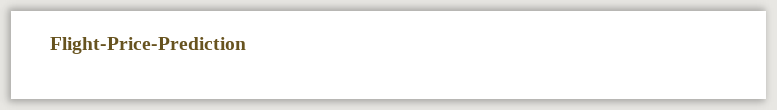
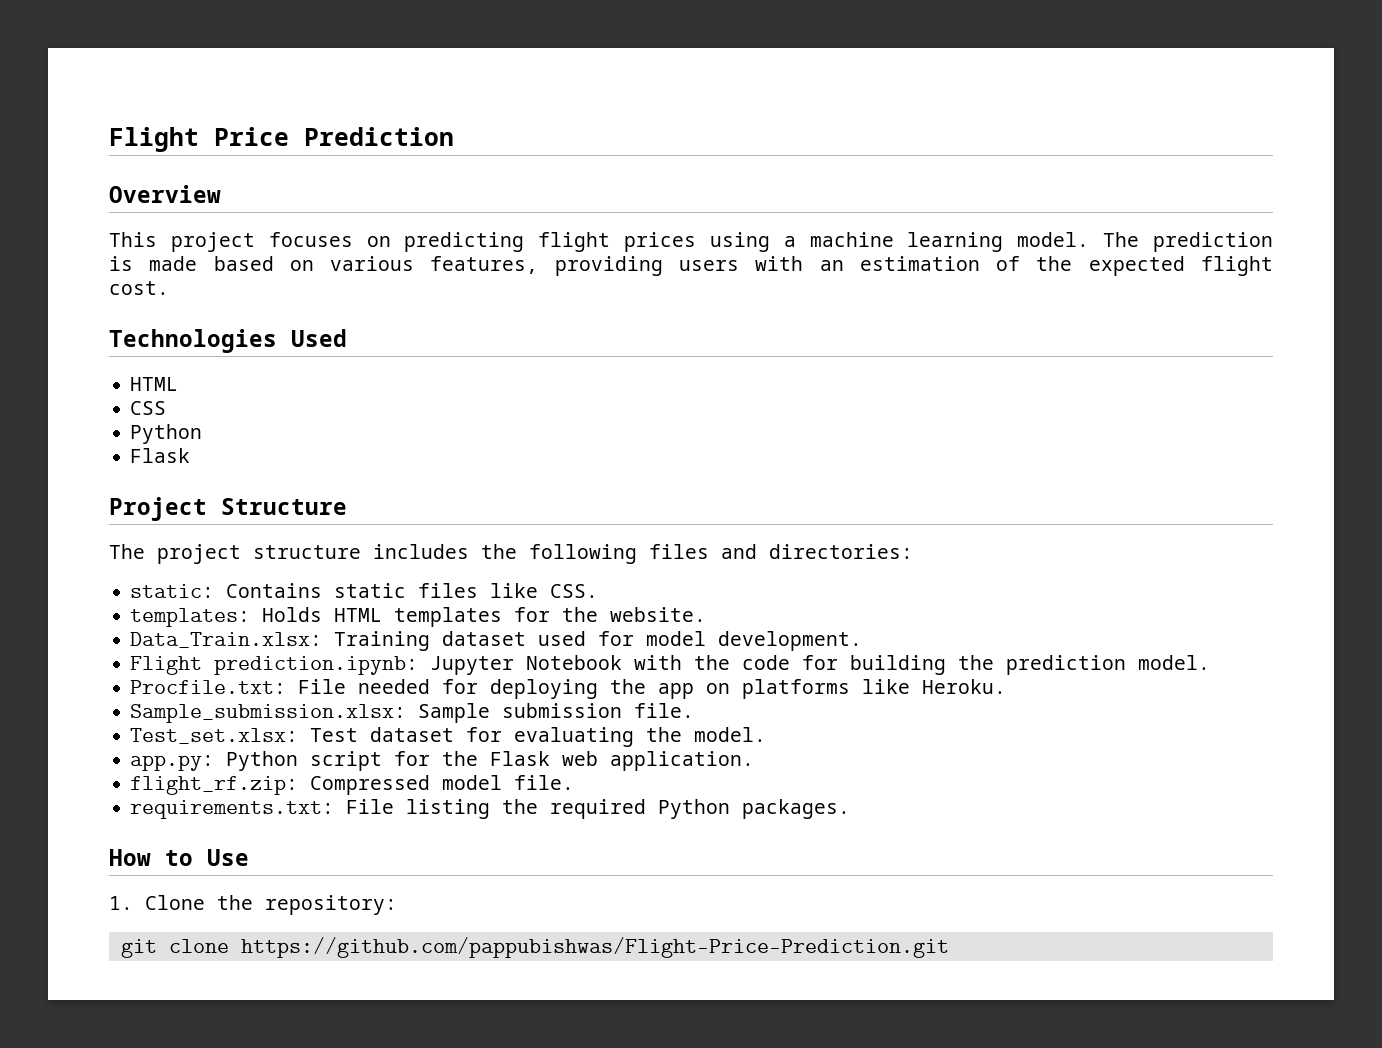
[50,37,246,54] Flight-Price-Prediction -> [109,127,454,152] [109,185,221,203] [109,232,1273,252] [109,256,1274,276] [109,281,169,295] [109,329,347,353] [130,377,179,391] [130,401,167,415] [130,424,203,444] [130,448,191,463] [109,497,347,521] [109,544,913,564] [130,583,599,598] [130,607,707,627] [130,631,863,651] [130,655,1211,675] [130,679,1007,699] [130,703,695,723] [130,727,767,747] [130,751,755,771] [130,775,575,795] [130,799,851,819] [109,849,249,866] [109,895,398,915] [120,937,949,958] Flight Price Prediction // Overview // This project focuses on predicting flight prices using a machine learning model. The prediction is made based on various features, providing users with an estimation of the expected flight cost. // Technologies Used // HTML // CSS // Python // Flask // Project Structure // The project structure includes the following files and directories: // static: Contains static files like CSS. // templates: Holds HTML templates for the website. // Data_Train.xlsx: Training dataset used for model development. // Flight prediction.ipynb: Jupyter Notebook with the code for building the prediction model. // Procfile.txt: File needed for deploying the app on platforms like Heroku. // Sample_submission.xlsx: Sample submission file. // Test_set.xlsx: Test dataset for evaluating the model. // app.py: Python script for the Flask web application. // flight_rf.zip: Compressed model file. // requirements.txt: File listing the required Python packages. // How to Use // 1. Clone the repository: // git clone https://github.com/pappubishwas/Flight-Price-Prediction.git

